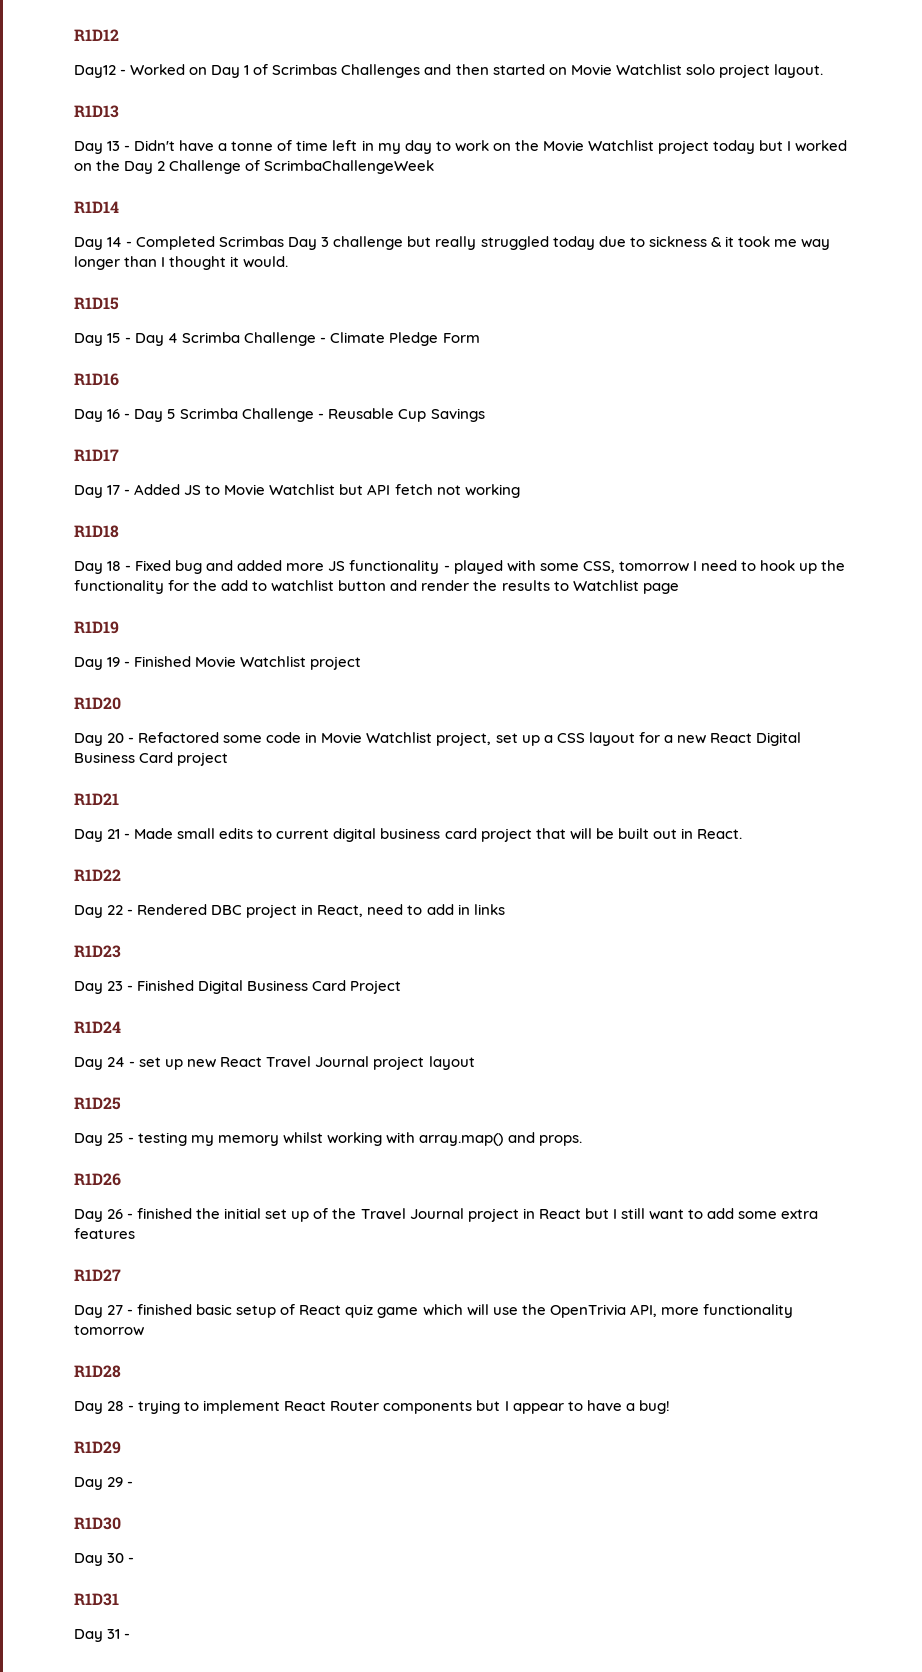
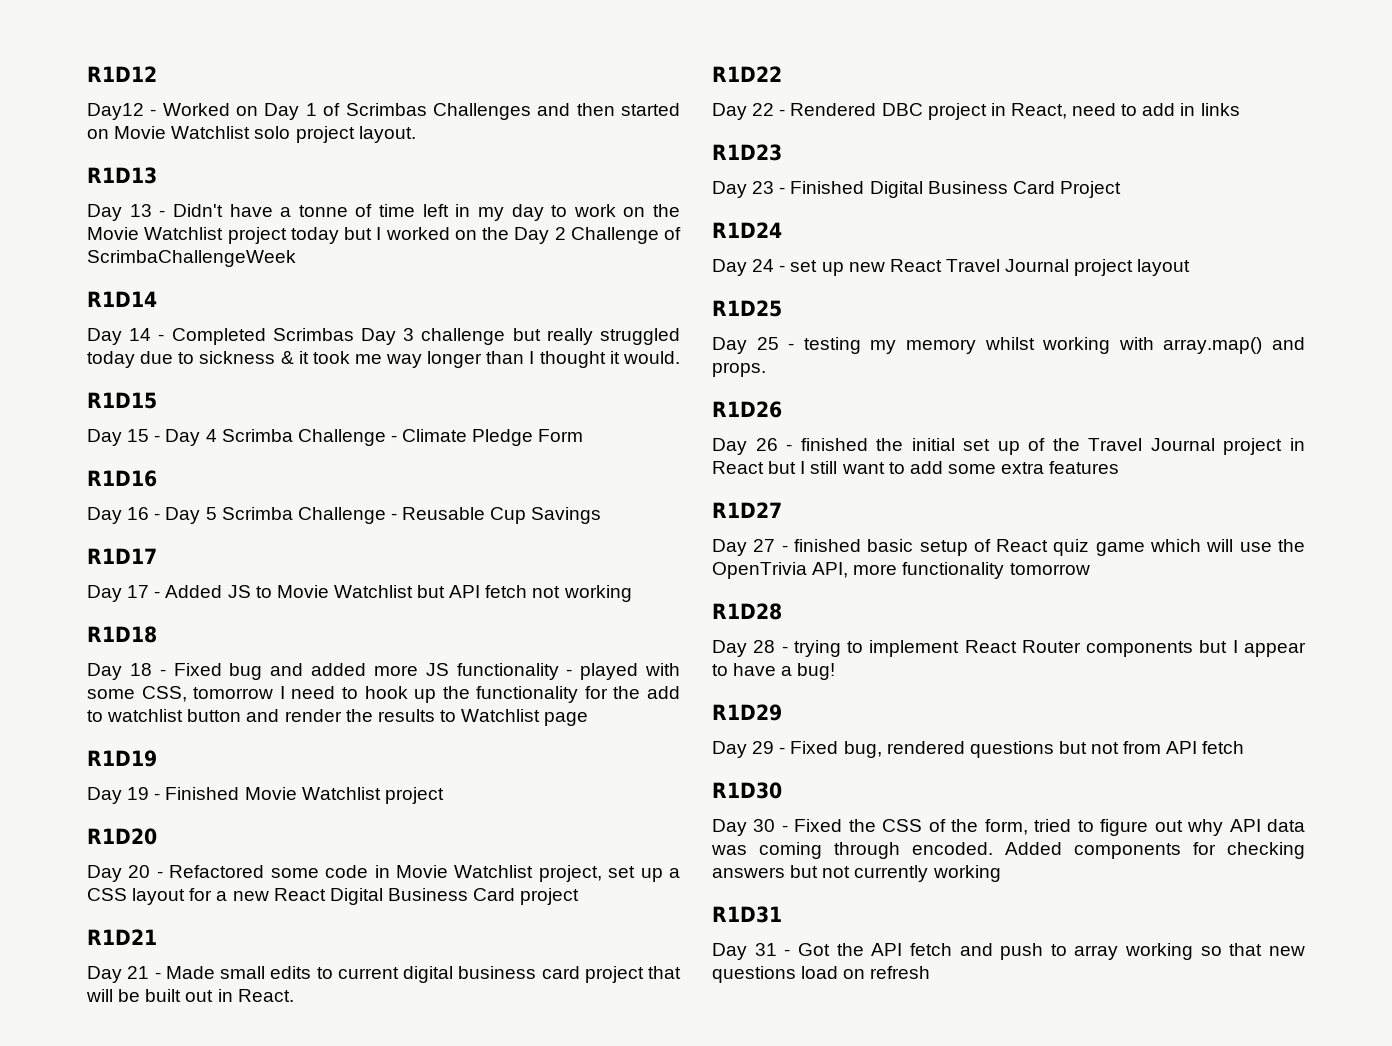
[74,1517,121,1530] [74,1553,135,1566] [74,1593,119,1606] [74,1629,131,1642] // R1D30 // Day 30 - // R1D31 // Day 31 - -> [790,741,1245,758] [712,782,782,799] [712,819,1305,836] [711,842,1305,859] [712,865,1001,882] [712,906,782,923] [712,943,1305,960] [712,966,931,983] Fixed bug, rendered questions but not from API fetch // R1D30 // Day 30 - Fixed the CSS of the form, tried to figure out why API data was coming through encoded. Added components for checking answers but not currently working // R1D31 // Day 31 - Got the API fetch and push to array working so that new questions load on refresh

